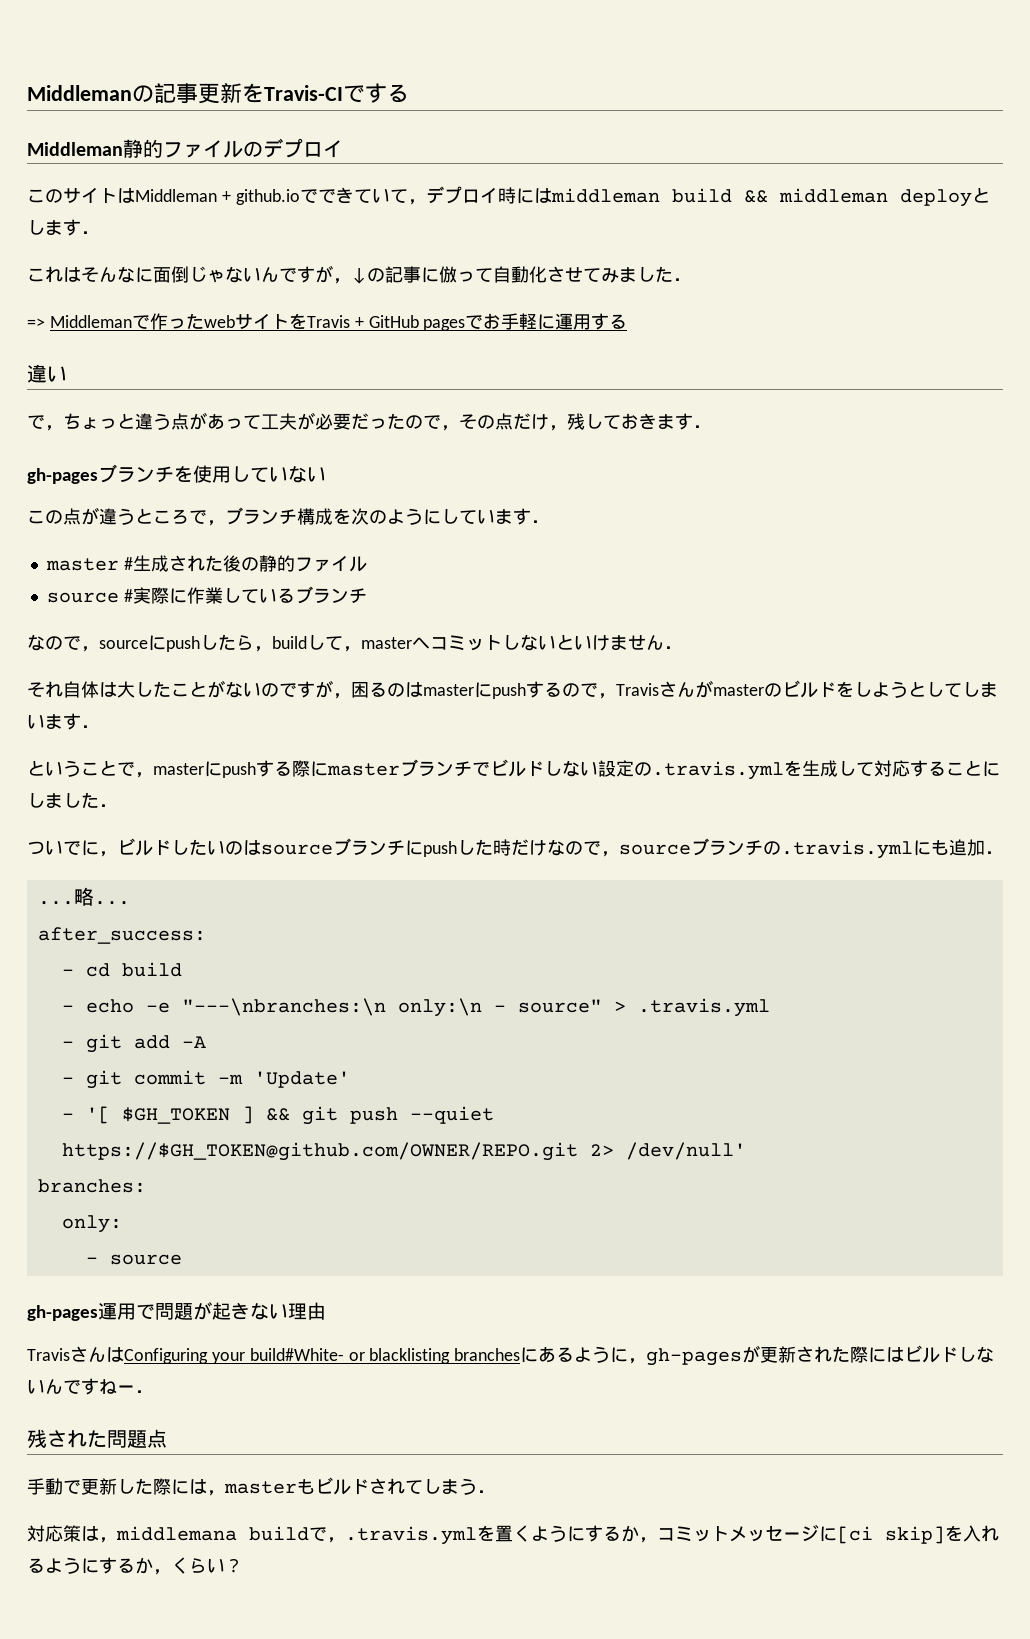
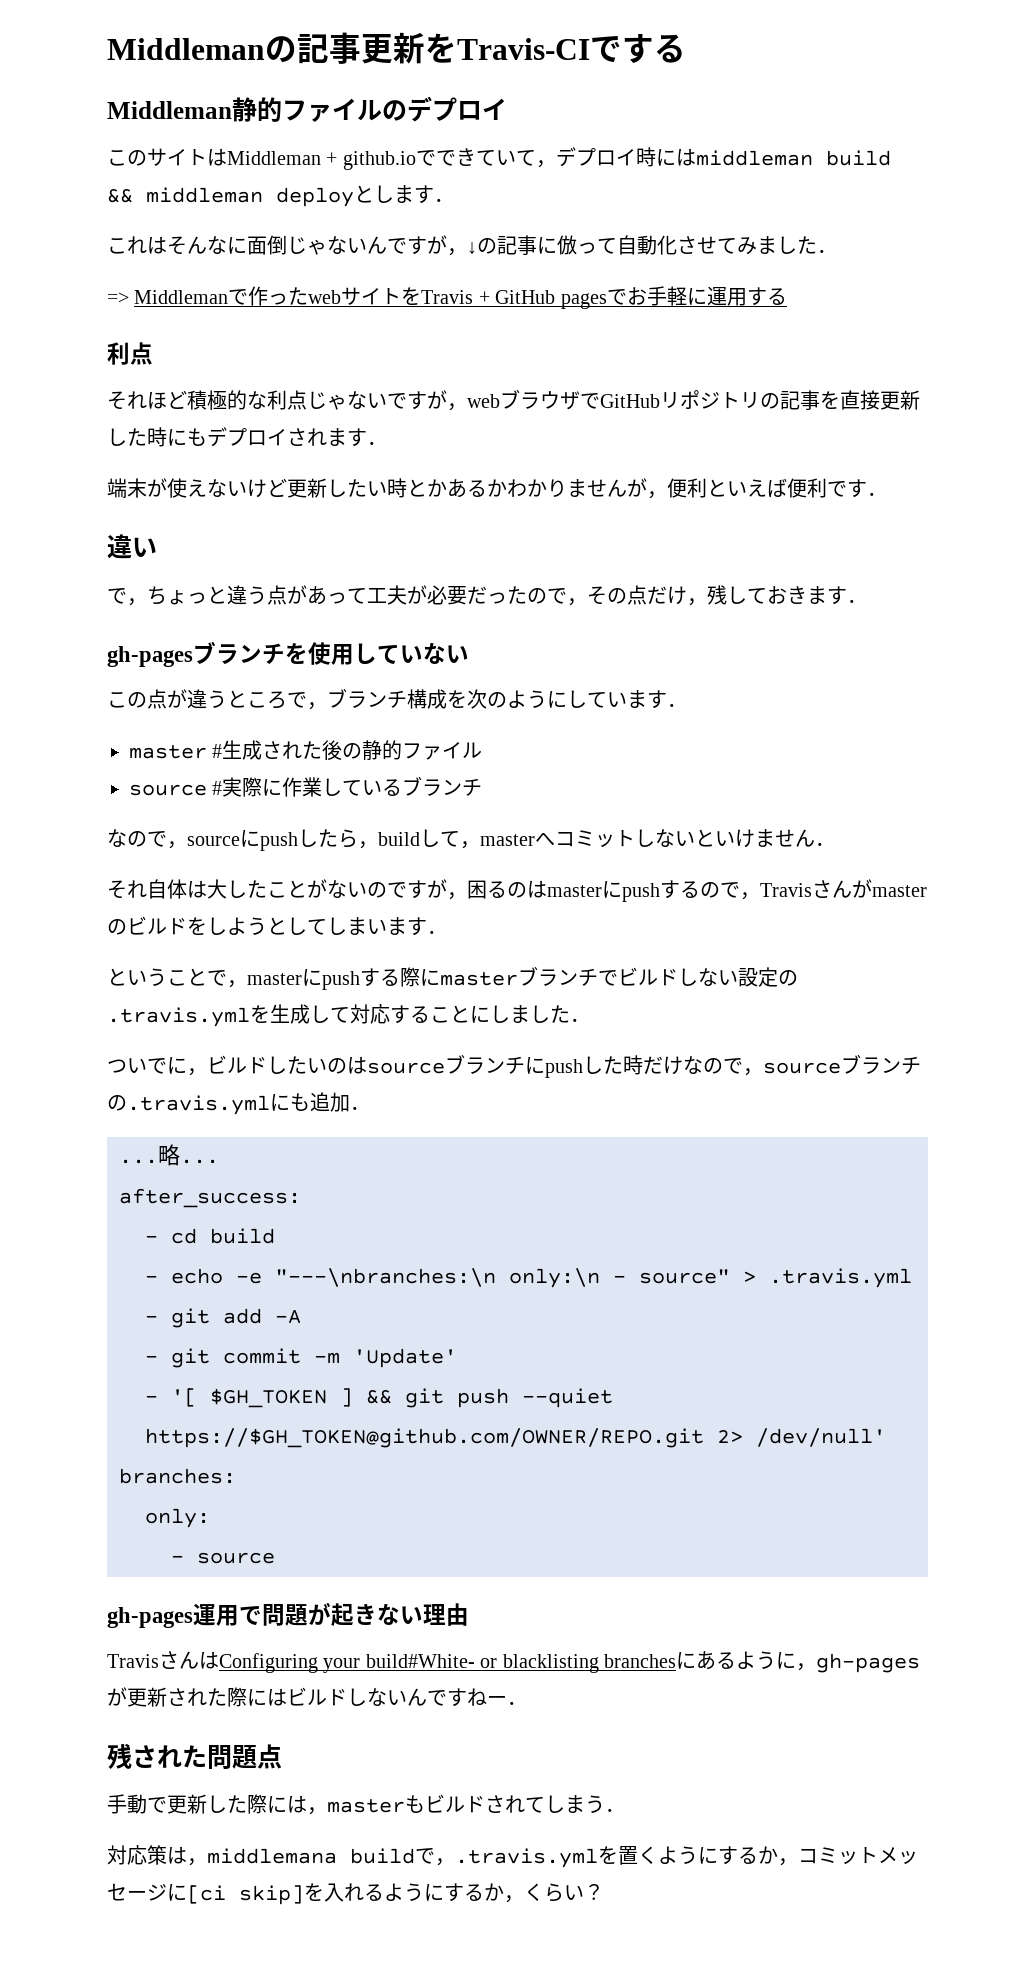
(628, 321) none -> [107,342,153,365] [107,389,920,411] [107,427,387,447] [107,478,887,499] // 利点 // それほど積極的な利点じゃないですが，webブラウザでGitHubリポジトリの記事を直接更新した時にもデプロイされます． // 端末が使えないけど更新したい時とかあるかわかりませんが，便利といえば便利です．

